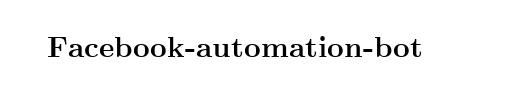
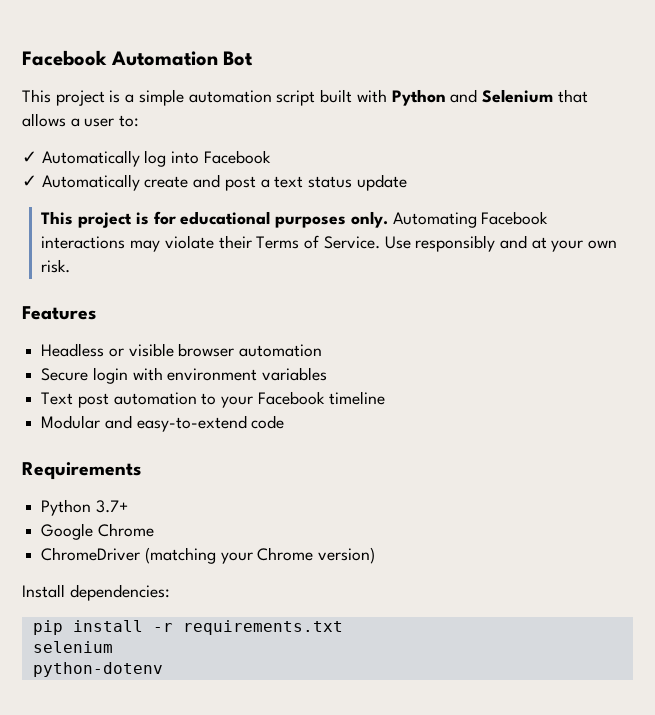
[47,36,423,57] Facebook-automation-bot -> [22,50,254,66] [22,89,588,106] [22,113,140,127] [22,150,271,167] [22,174,407,191] [41,211,549,228] [41,235,618,252] [41,259,71,273] [22,306,96,320] [41,343,323,357] [41,367,328,384] [41,391,385,408] [41,415,285,432] [22,462,141,480] [41,499,128,516] [41,523,154,540] [41,547,376,564] [22,584,170,601] [32,620,343,635] [32,641,113,653] [32,662,163,677] Facebook Automation Bot // This project is a simple automation script built with Python and Selenium that allows a user to: // ✓ Automatically log into Facebook // ✓ Automatically create and post a text status update // This project is for educational purposes only. Automating Facebook interactions may violate their Terms of Service. Use responsibly and at your own risk. // Features // Headless or visible browser automation // Secure login with environment variables // Text post automation to your Facebook timeline // Modular and easy-to-extend code // Requirements // Python 3.7+ // Google Chrome // ChromeDriver (matching your Chrome version) // Install dependencies: // pip install -r requirements.txt // selenium // python-dotenv

